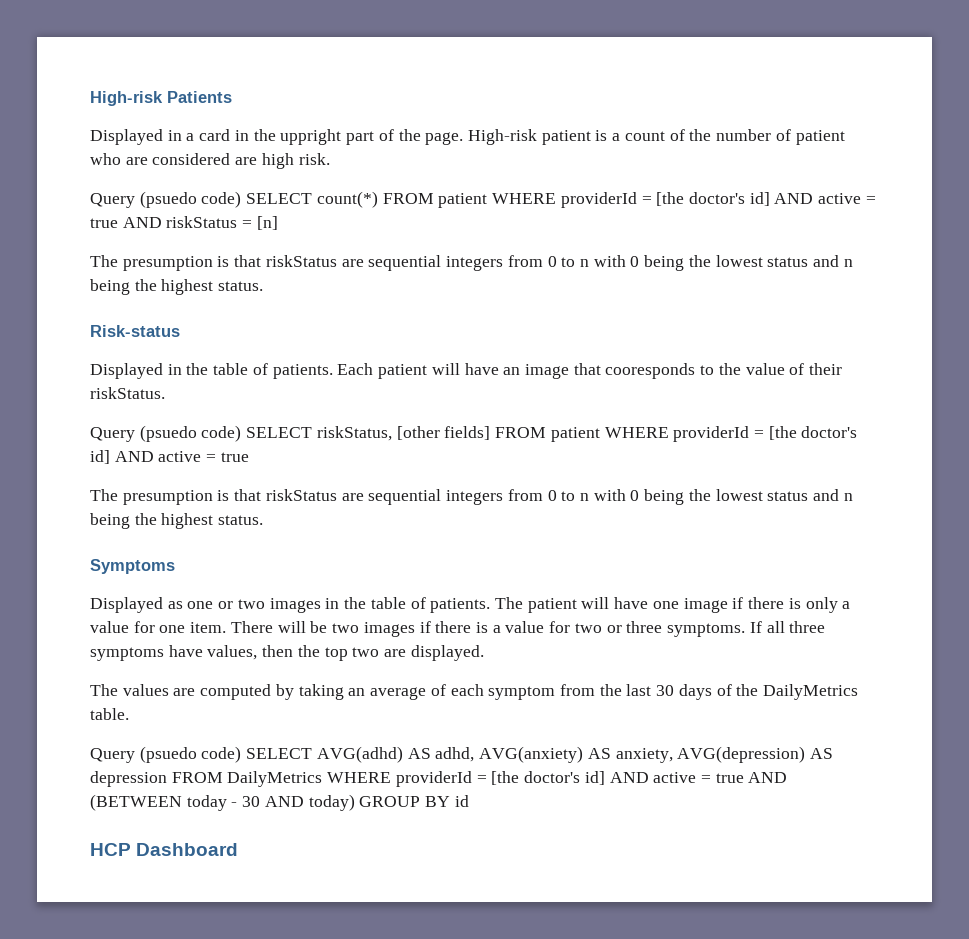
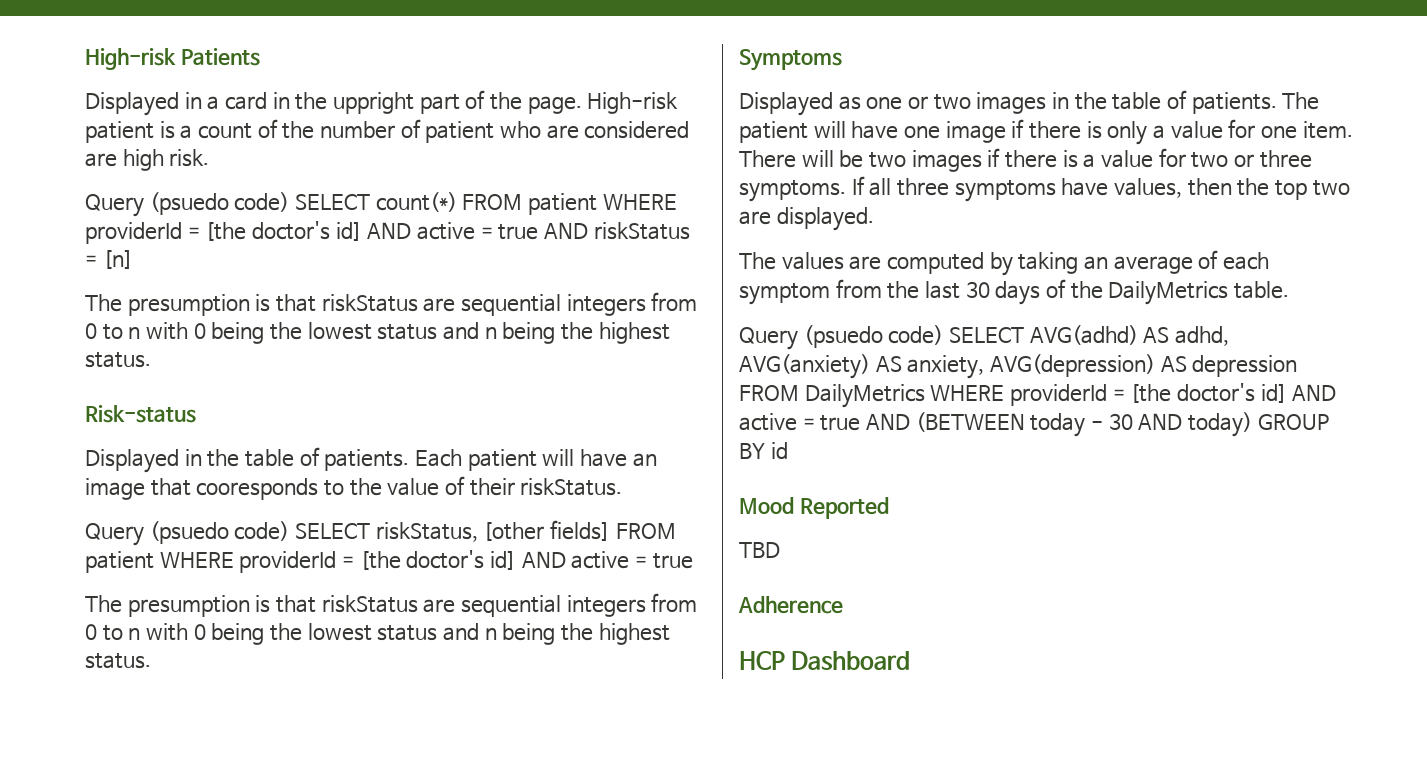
(469, 801) none -> [739,497,889,519] [739,542,780,558] [738,596,843,614] // Mood Reported // TBD // Adherence

